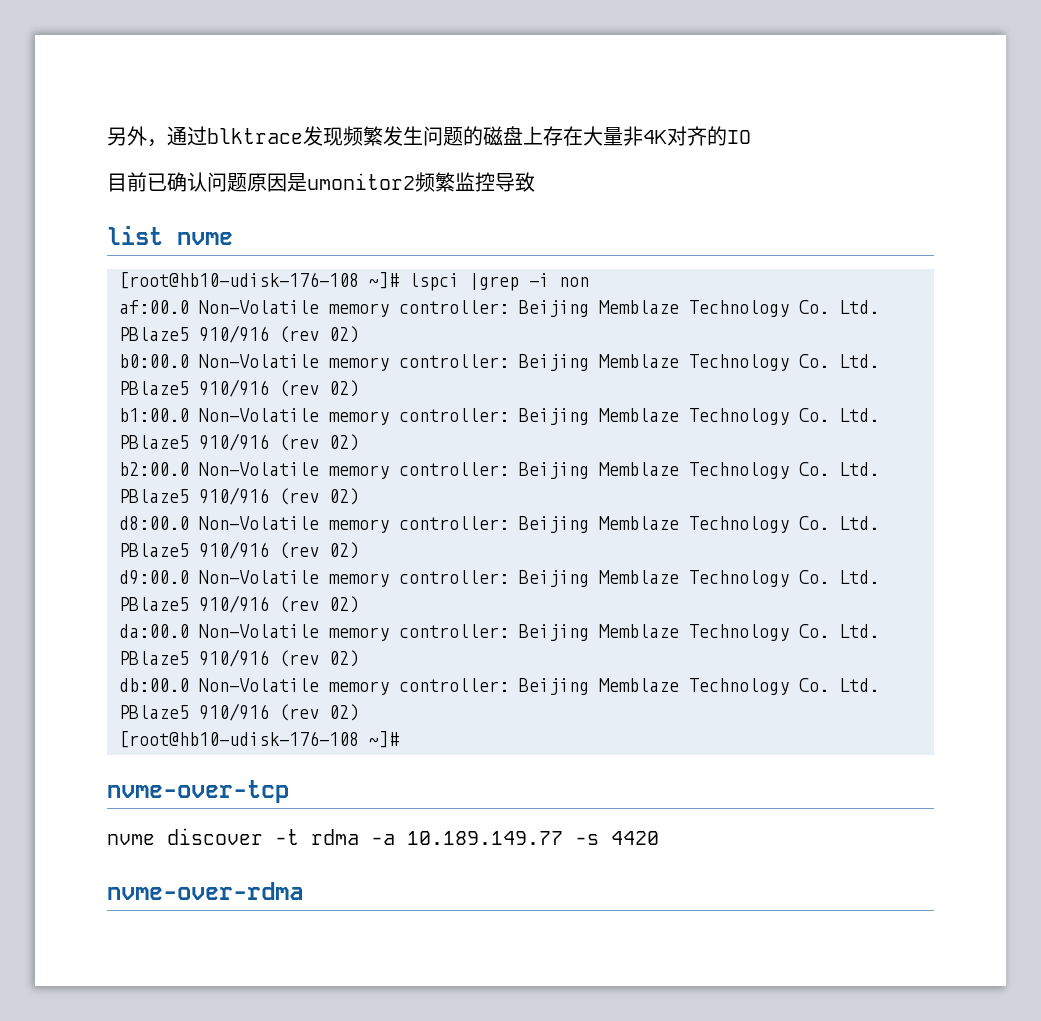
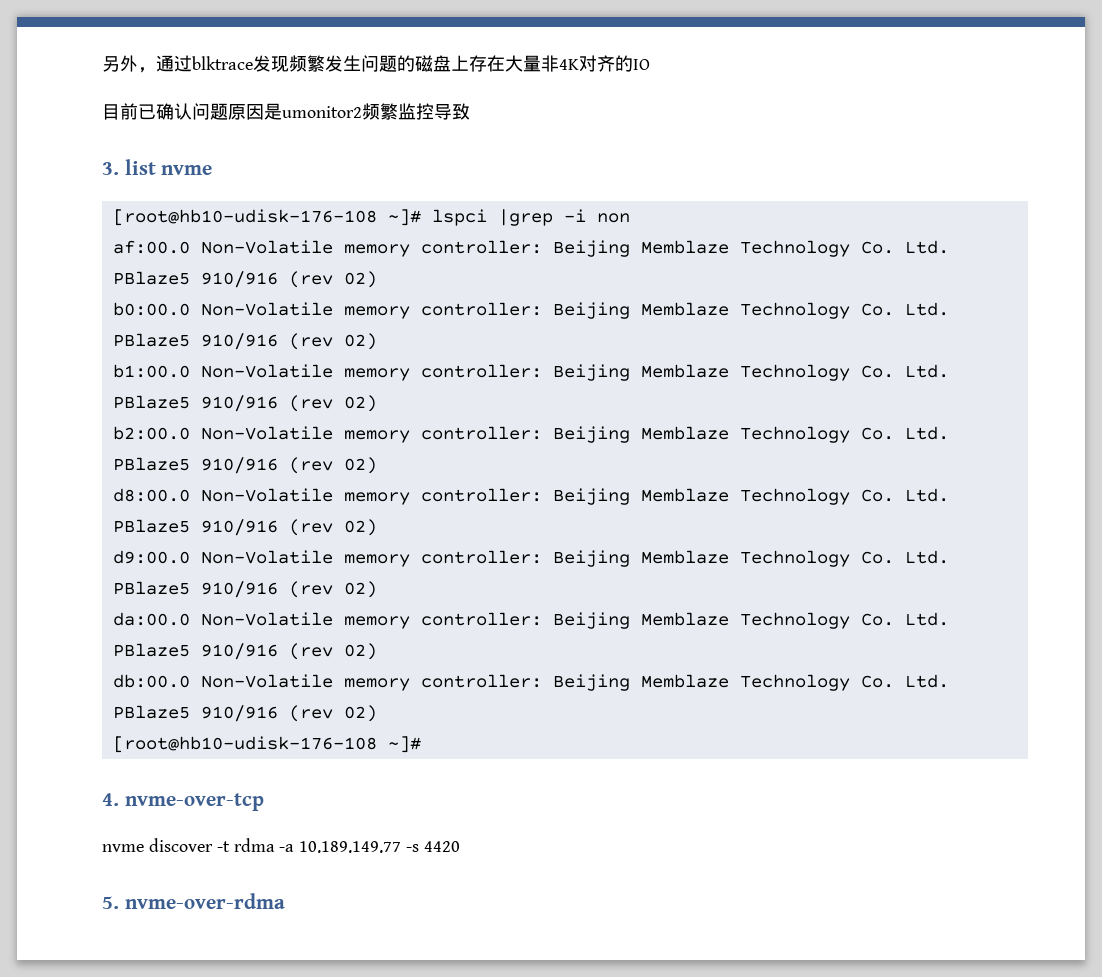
(535, 182) none -> [102,162,119,175] 3.
(399, 739) none -> [102,793,119,806] 4.
(659, 838) none -> [102,896,119,909] 5.

